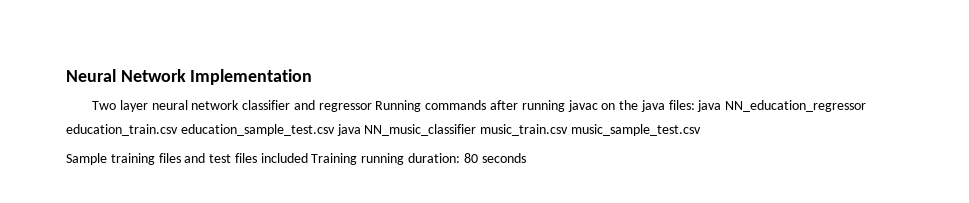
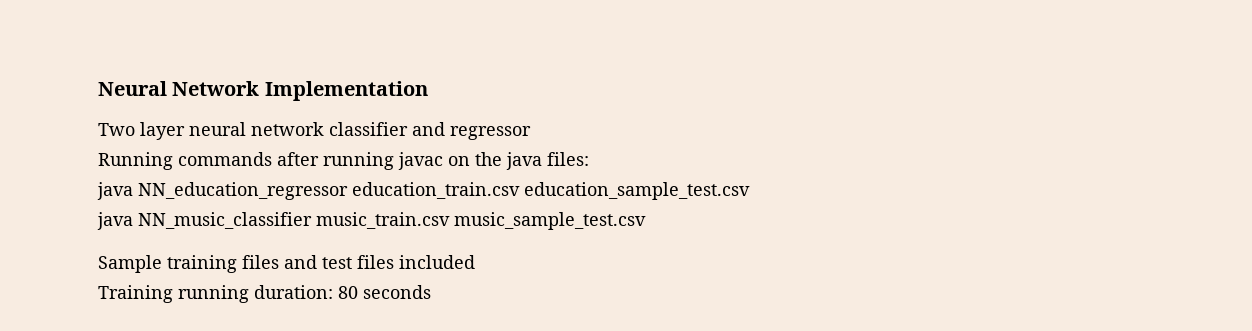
(372, 107) none -> (531, 133) //
(695, 105) none -> (589, 159) //
(335, 130) none -> (750, 191) //
(308, 158) none -> (475, 262) //

